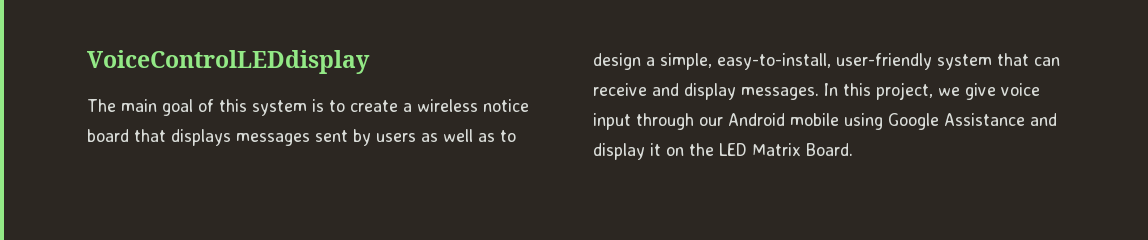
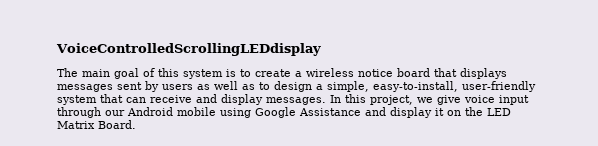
[87,50,370,74] VoiceControlLEDdisplay -> [56,43,321,56] VoiceControlledScrollingLEDdisplay

